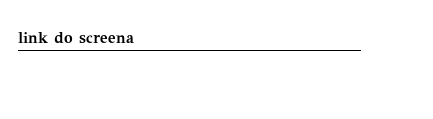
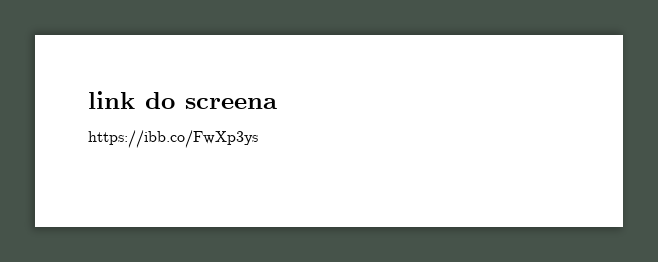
(134, 39) none -> [88,130,258,148] // https://ibb.co/FwXp3ys

